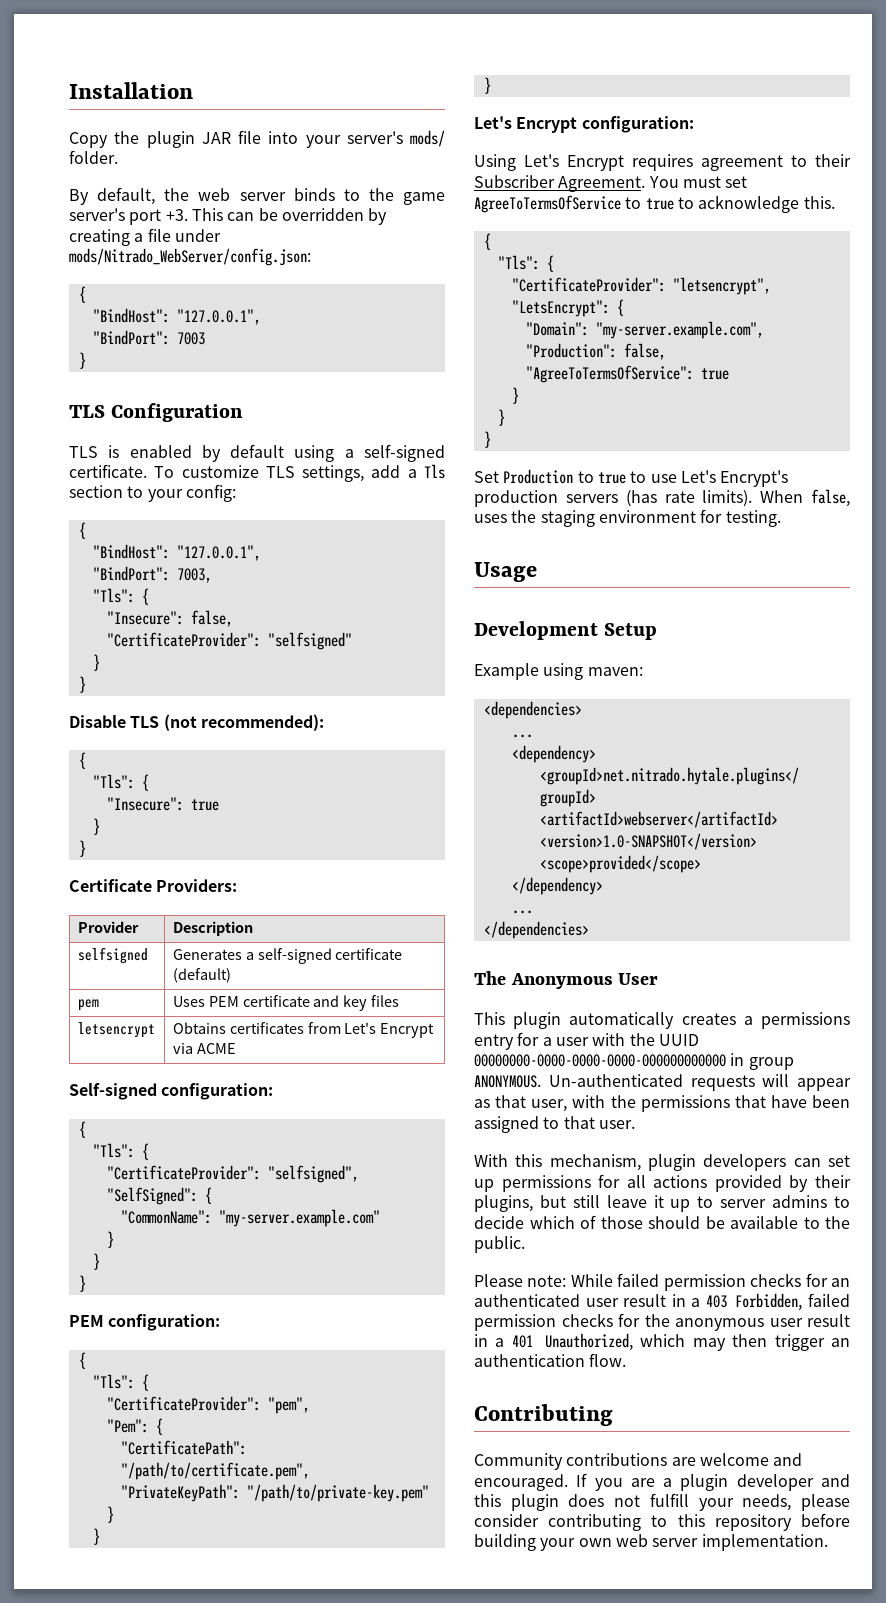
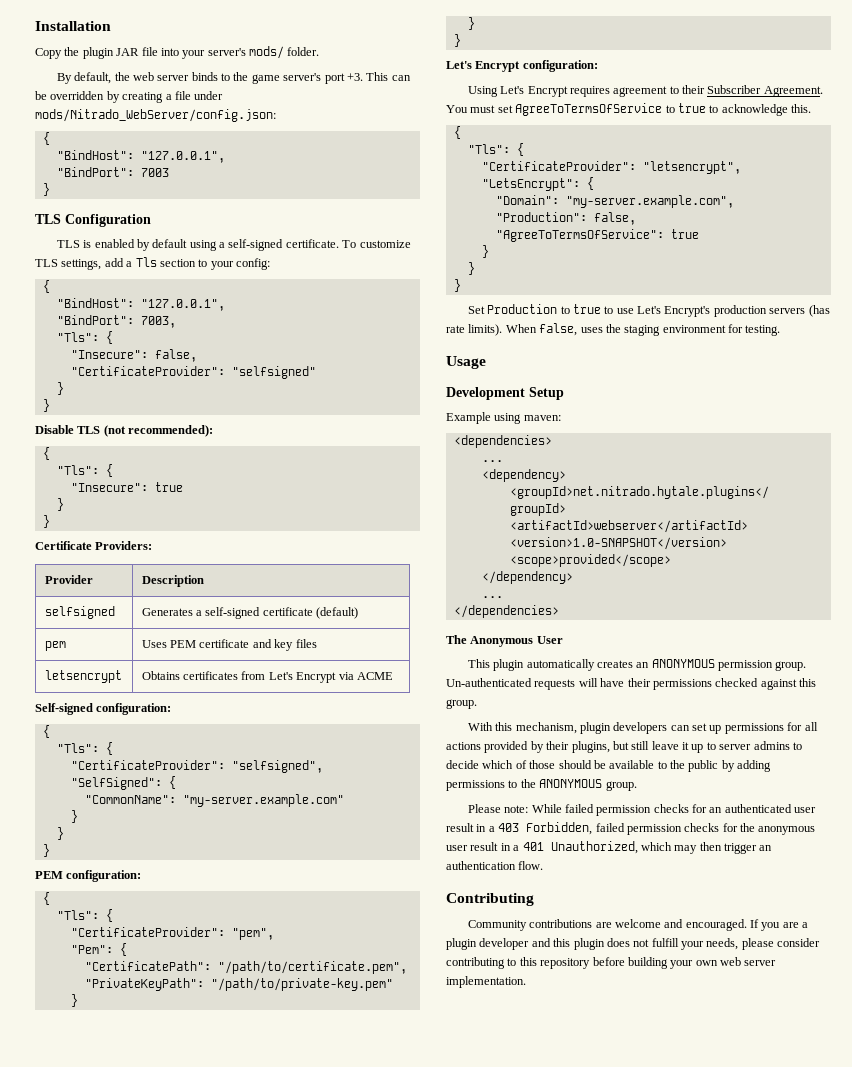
[743,1012,850,1029] [474,1032,699,1050] [474,1053,794,1070] [474,1074,851,1091] [474,1095,850,1112] [474,1116,635,1133] a permissions entry for a user with the UUID 00000000-0000-0000-0000-000000000000 in group ANONYMOUS. Un-authenticated requests will appear as that user, with the permissions that have been assigned to that user. -> [636,659,807,671] [446,678,816,690] [446,699,477,709] an ANONYMOUS permission group. Un-authenticated requests will have their permissions checked against this group.
[474,1236,525,1253] public. -> [688,760,772,772] [446,779,637,791] public by adding permissions to the ANONYMOUS group.

